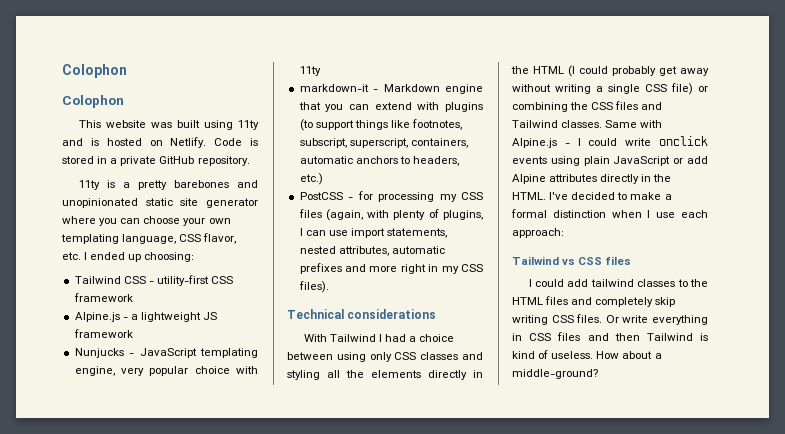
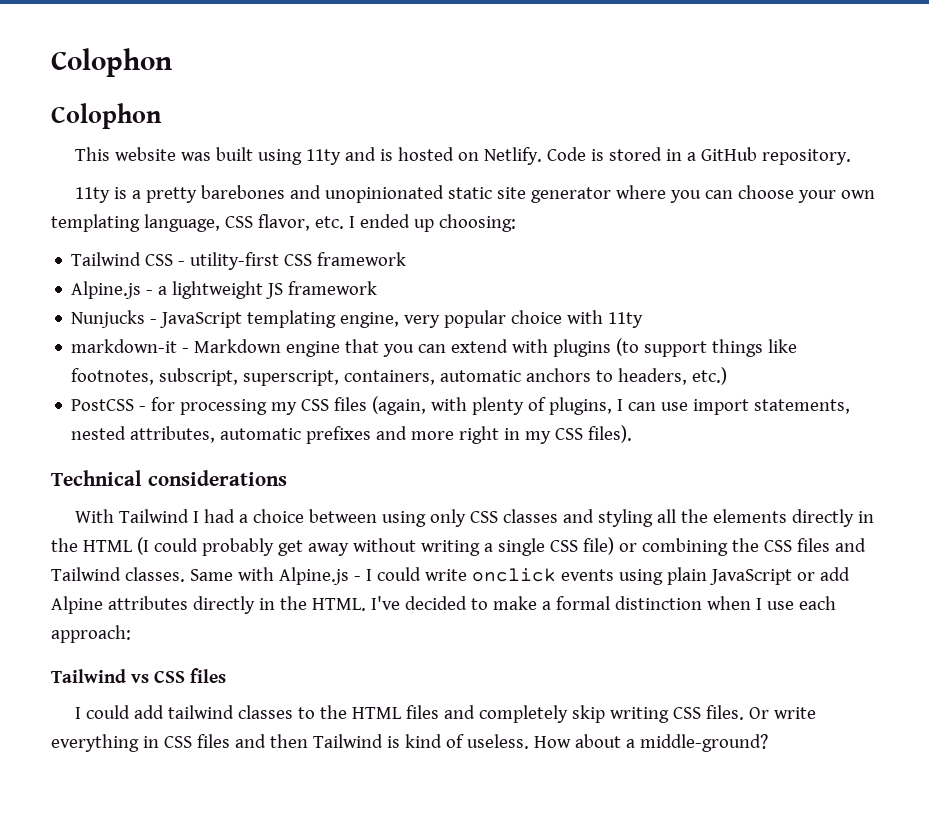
[120,156,157,166] private -> (697, 156) none

